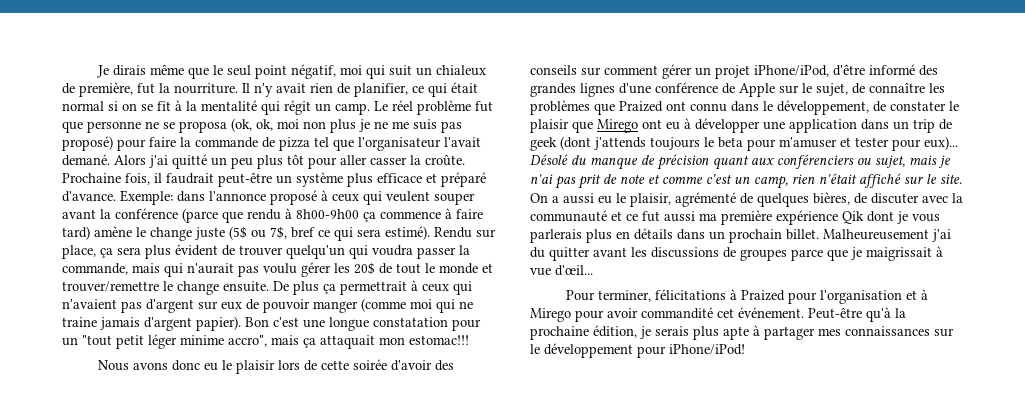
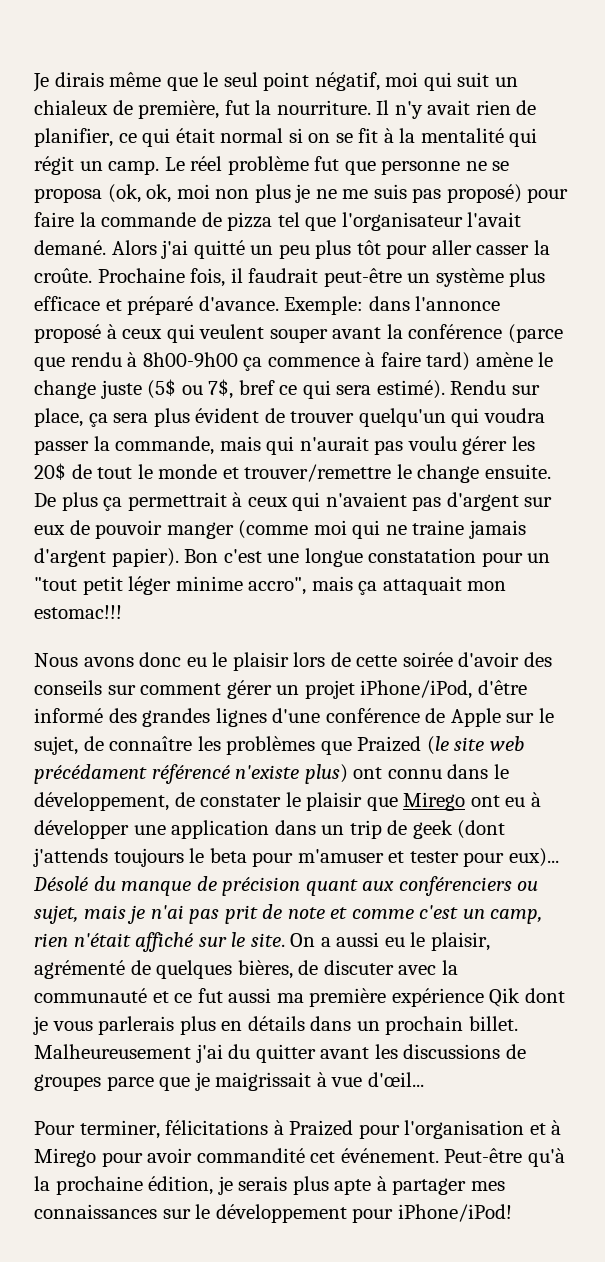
(663, 106) none -> [426,736,524,755] [34,764,348,784] (le site web précédament référencé n'existe plus)

